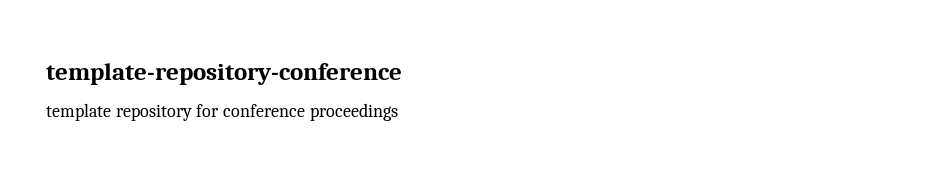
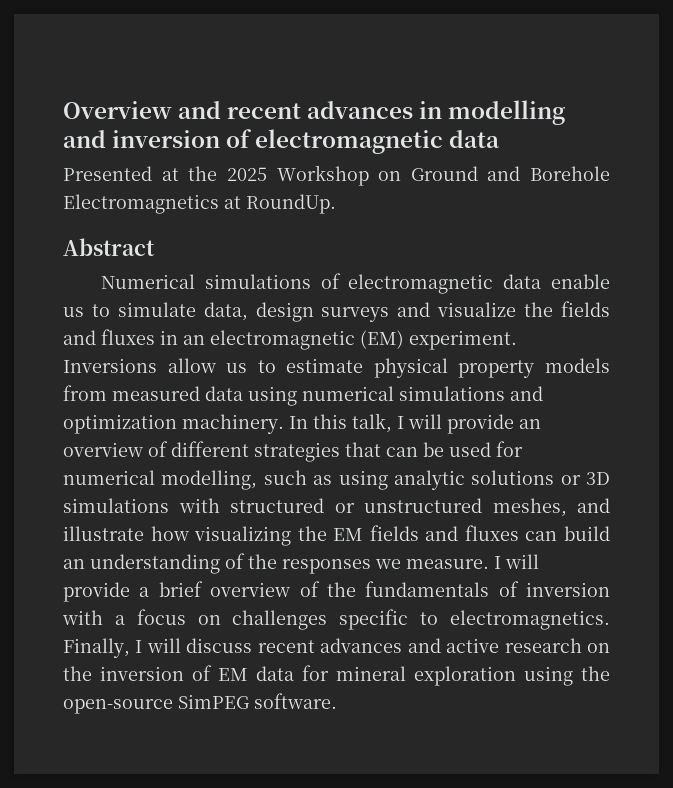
[46,63,402,85] [46,103,398,121] template-repository-conference // template repository for conference proceedings -> [63,100,566,125] [63,129,501,154] [63,165,610,186] [63,194,336,214] [63,238,155,256] [100,273,610,294] [63,301,611,322] [63,329,517,350] [63,358,610,378] [63,385,543,406] [63,413,541,434] [63,441,523,462] [63,470,610,490] [63,498,610,517] [63,525,610,546] [63,553,539,574] [63,581,610,602] [62,609,610,630] [63,638,611,658] [63,665,610,686] [63,693,337,714] Overview and recent advances in modelling and inversion of electromagnetic data // Presented at the 2025 Workshop on Ground and Borehole Electromagnetics at RoundUp. // Abstract // Numerical simulations of electromagnetic data enable us to simulate data, design surveys and visualize the fields and fluxes in an electromagnetic (EM) experiment. Inversions allow us to estimate physical property models from measured data using numerical simulations and optimization machinery. In this talk, I will provide an overview of different strategies that can be used for numerical modelling, such as using analytic solutions or 3D simulations with structured or unstructured meshes, and illustrate how visualizing the EM fields and fluxes can build an understanding of the responses we measure. I will provide a brief overview of the fundamentals of inversion with a focus on challenges specific to electromagnetics. Finally, I will discuss recent advances and active research on the inversion of EM data for mineral exploration using the open-source SimPEG software.

